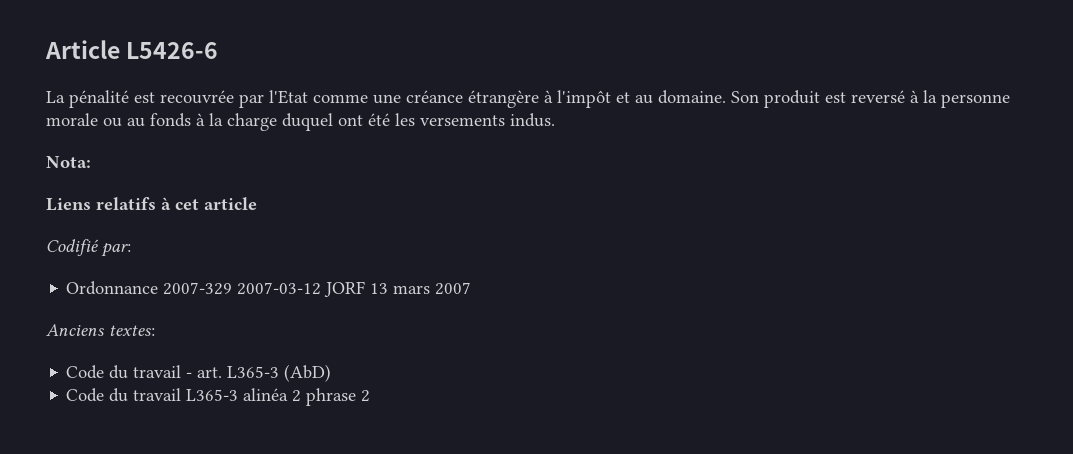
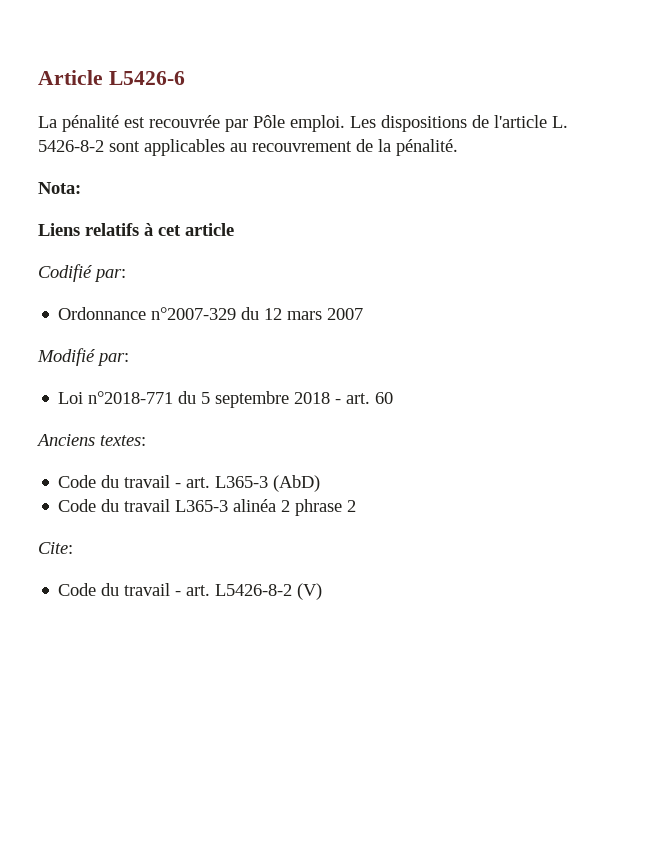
[269,90,1010,108] [46,113,555,131] l'Etat comme une créance étrangère à l'impôt et au domaine. Son produit est reversé à la personne morale ou au fonds à la charge duquel ont été les versements indus. -> [253,115,568,132] [38,139,458,156] Pôle emploi. Les dispositions de l'article L. 5426-8-2 sont applicables au recouvrement de la pénalité.
[163,281,472,297] 2007-329 2007-03-12 JORF 13 mars 2007 -> [151,307,364,320] [37,348,129,366] [58,391,394,408] n°2007-329 du 12 mars 2007 // Modifié par: // Loi n°2018-771 du 5 septembre 2018 - art. 60
(371, 396) none -> [38,542,73,554] [58,583,323,600] // Cite: // Code du travail - art. L5426-8-2 (V)

